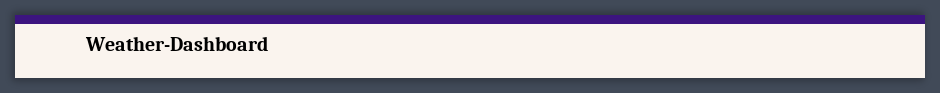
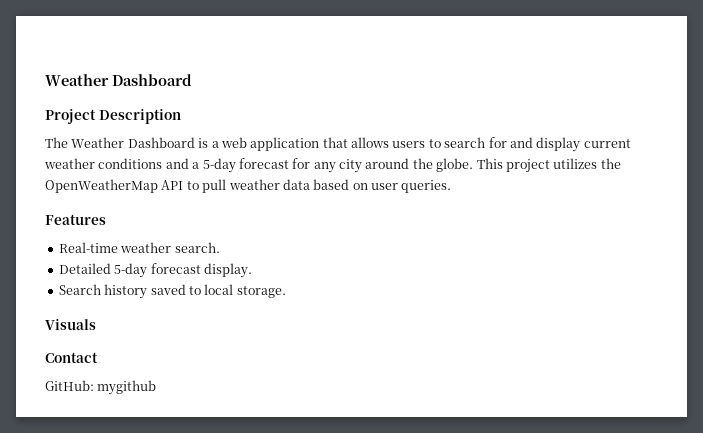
[85,36,268,51] Weather-Dashboard -> [45,74,192,86] [45,109,181,124] [45,137,631,152] [44,158,621,173] [45,179,452,193] [45,214,106,225] [58,242,220,253] [58,263,252,278] [58,284,286,299] [45,319,96,330] [45,352,98,363] [45,380,157,395] Weather Dashboard // Project Description // The Weather Dashboard is a web application that allows users to search for and display current weather conditions and a 5-day forecast for any city around the globe. This project utilizes the OpenWeatherMap API to pull weather data based on user queries. // Features // Real-time weather search. // Detailed 5-day forecast display. // Search history saved to local storage. // Visuals // Contact // GitHub: mygithub

